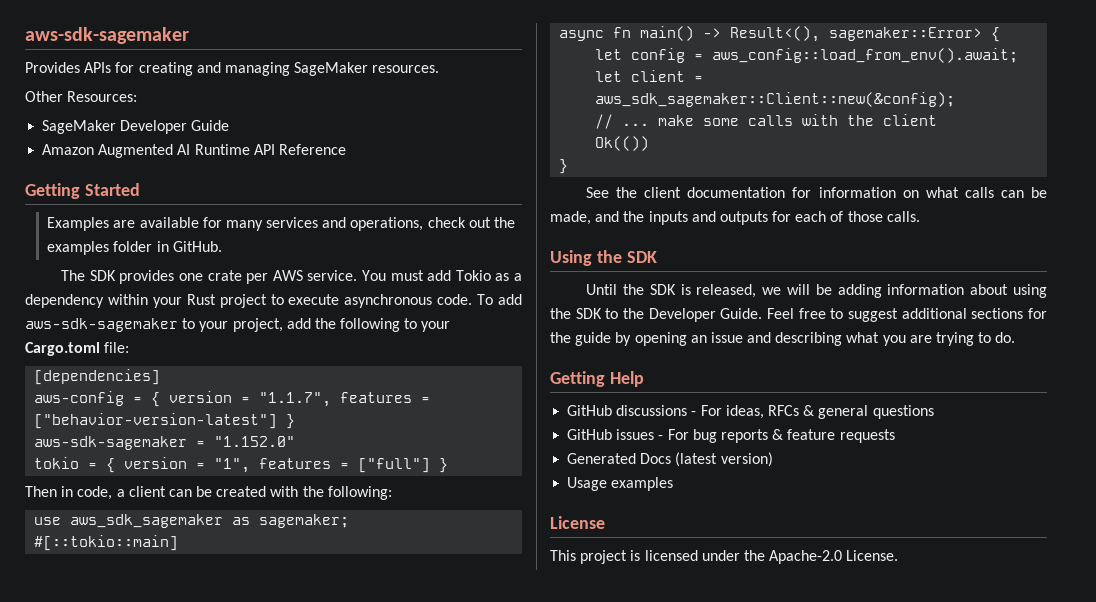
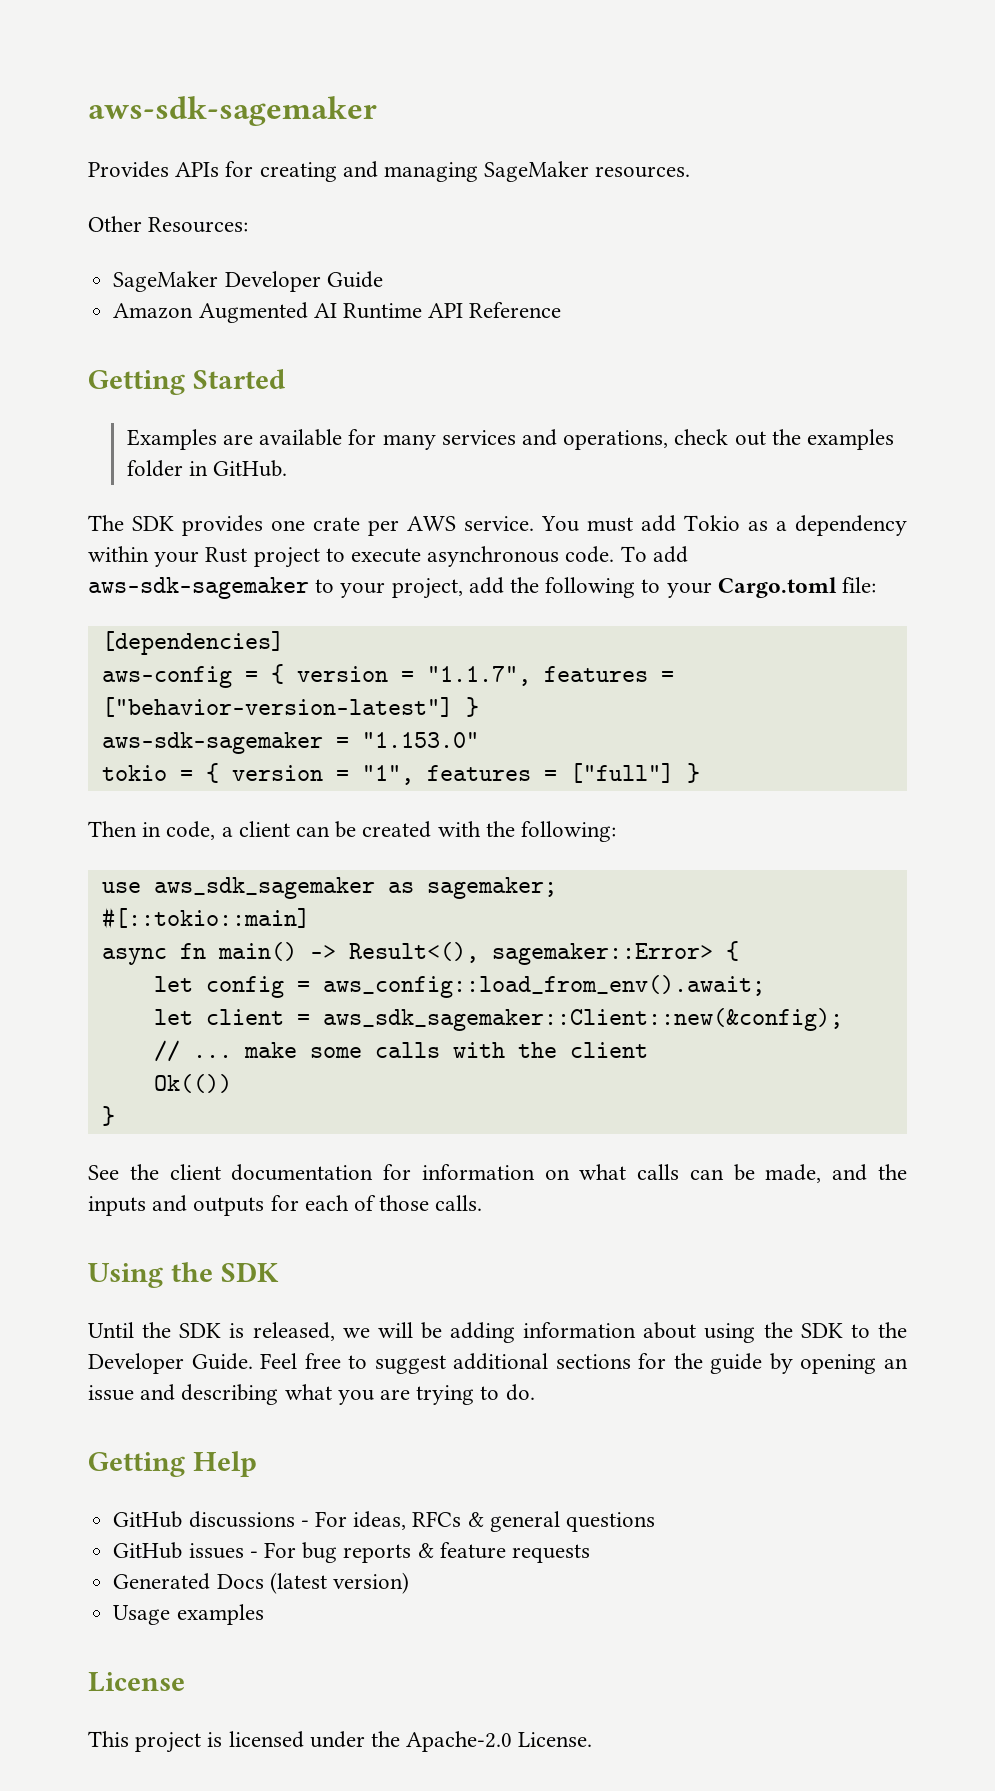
[214,436,296,447] "1.152.0" -> [361,732,479,748] "1.153.0"

